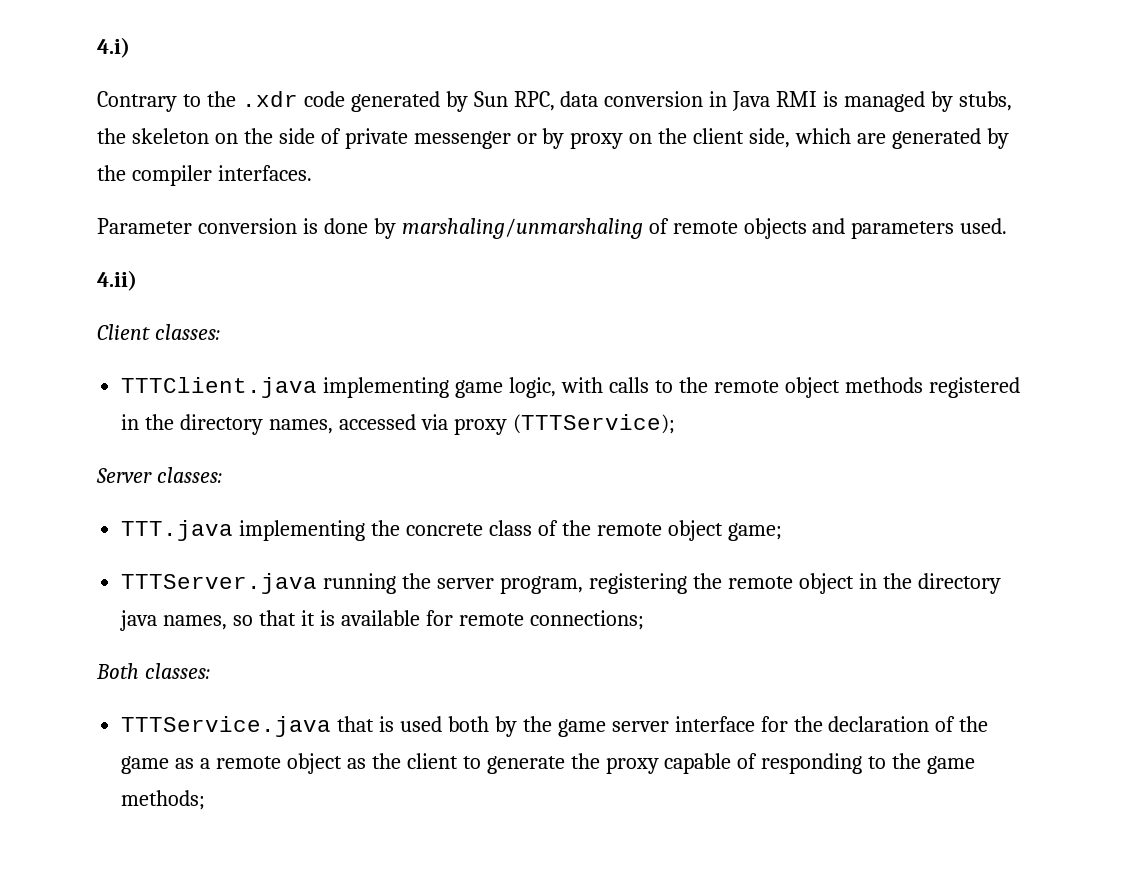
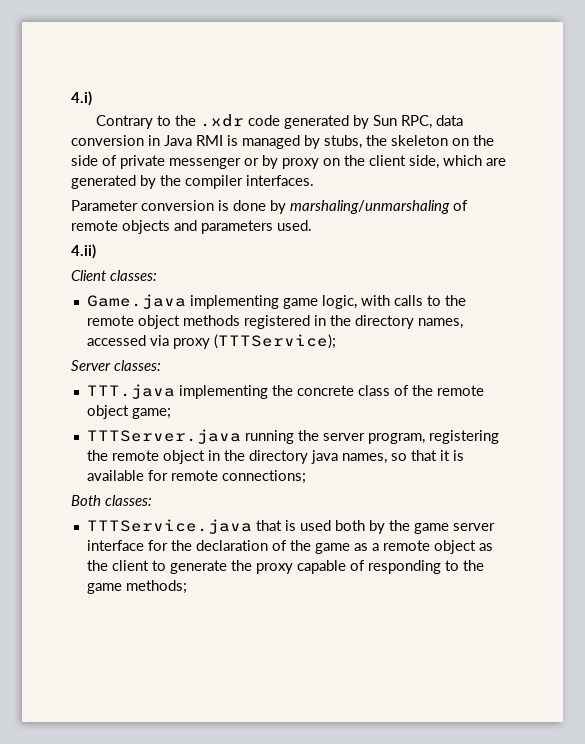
[121,377,318,398] TTTClient.java -> [86,294,186,309] Game.java

